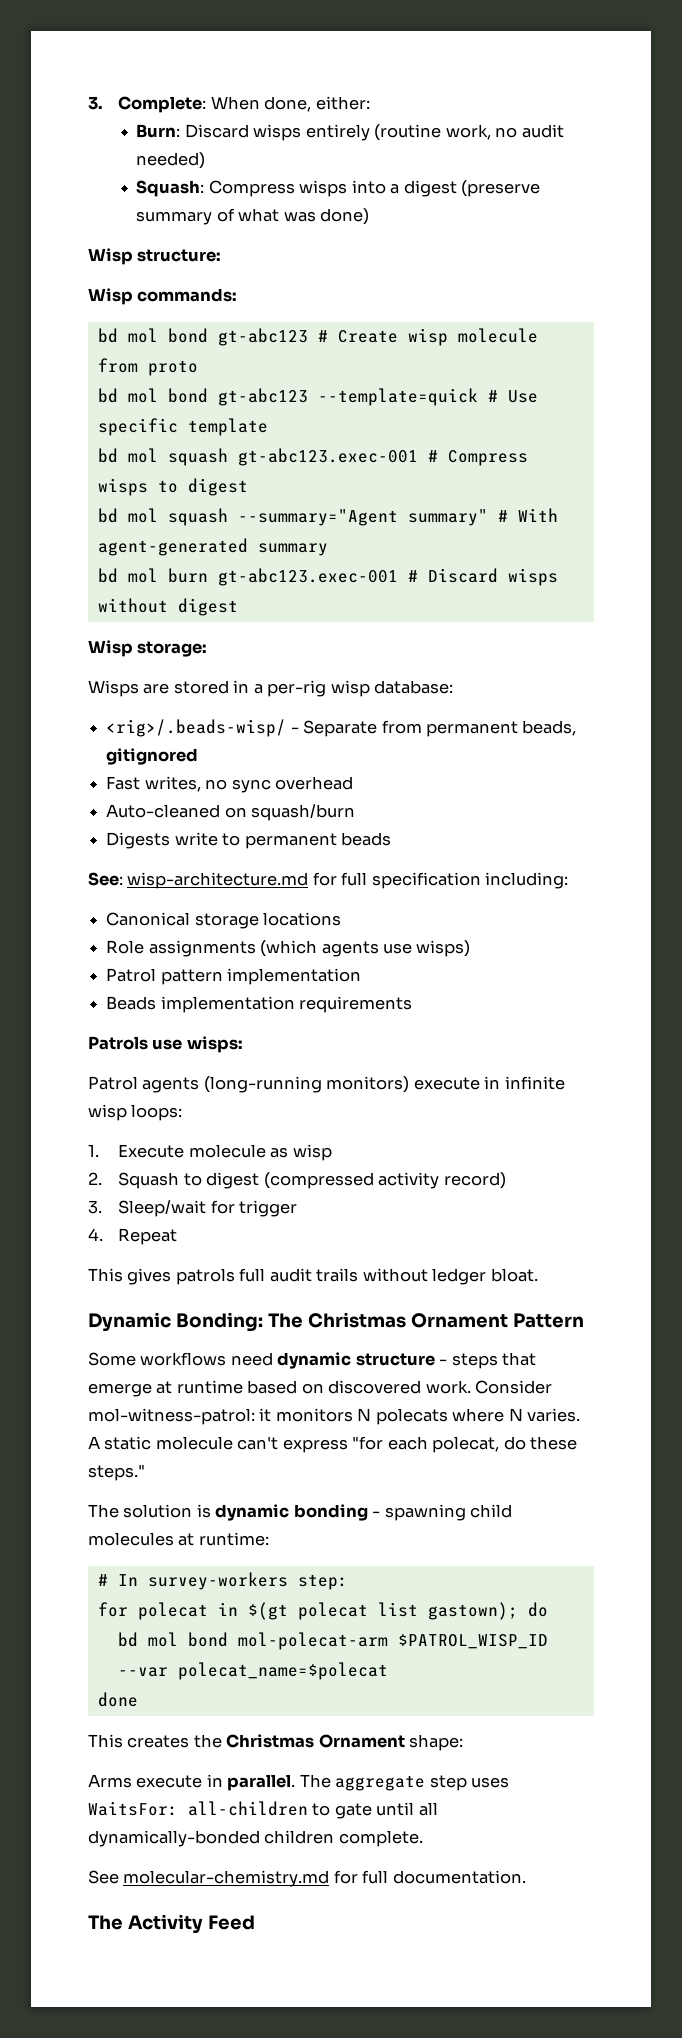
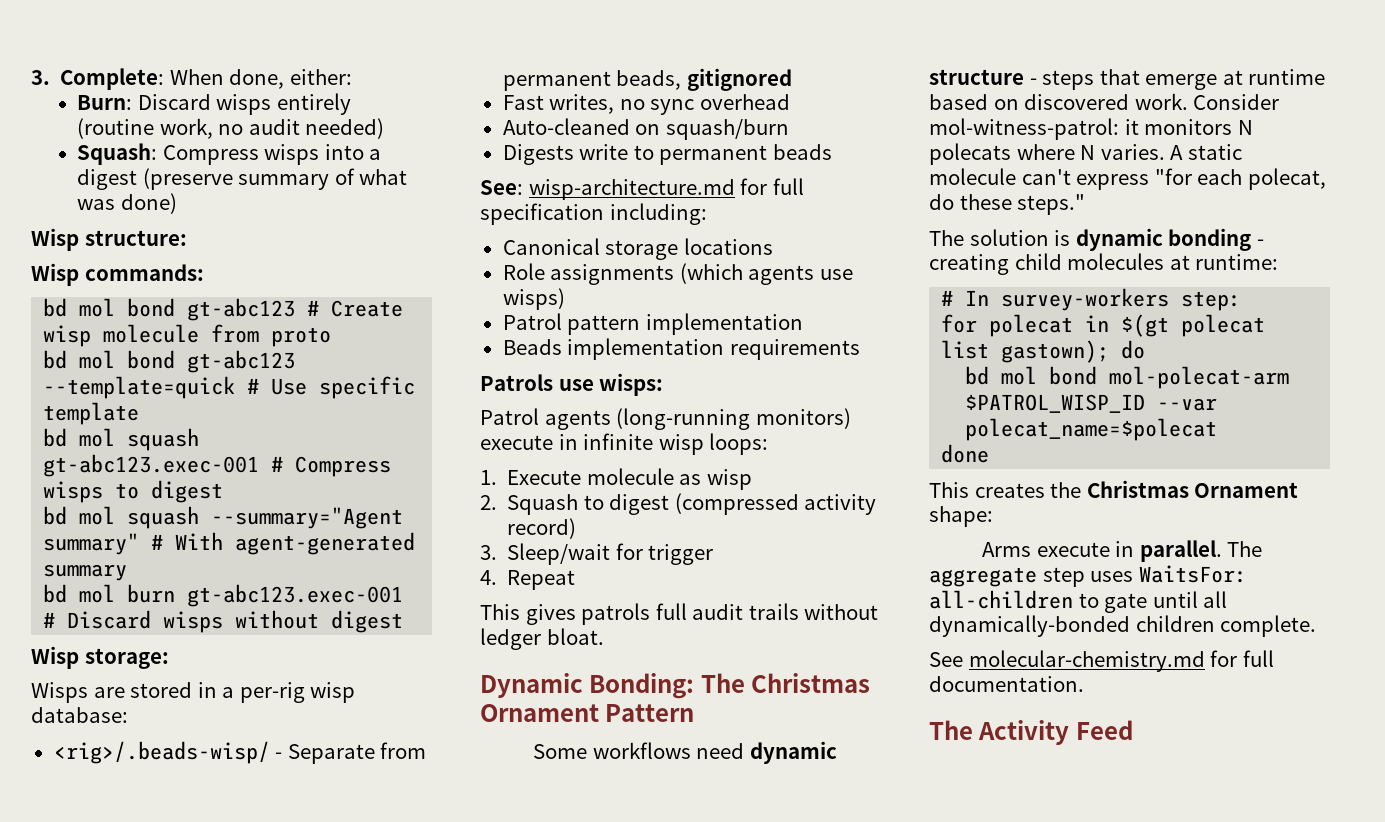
[384,1504,466,1521] spawning -> [929,254,1009,275] creating

